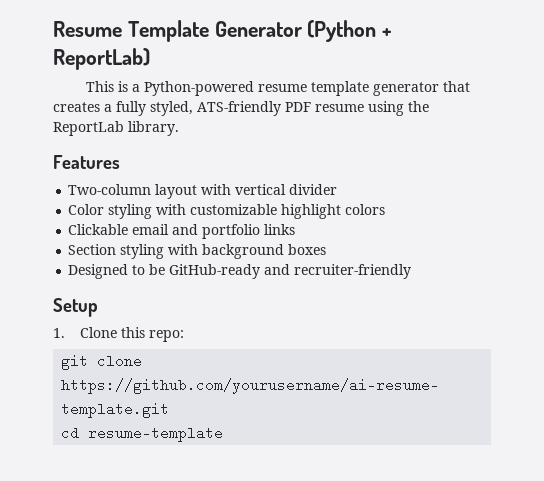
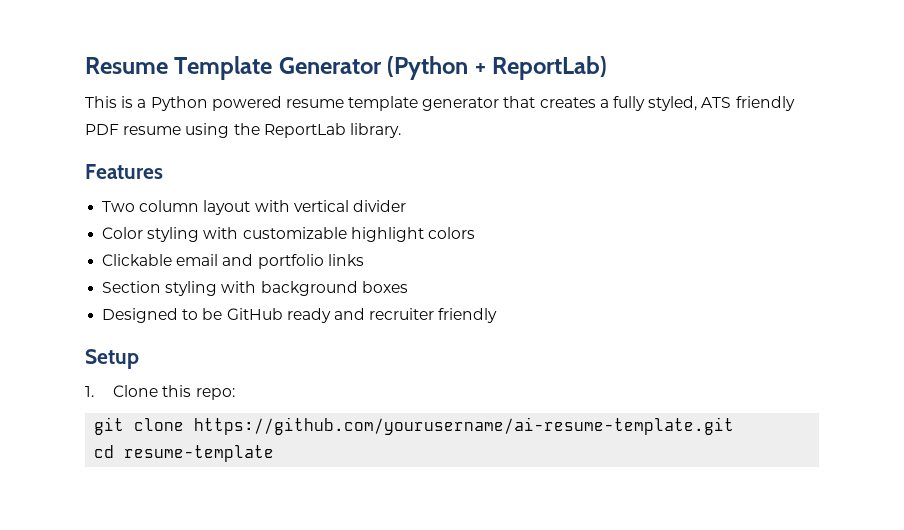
[143,81,254,96] Python-powered -> [150,96,282,111] Python powered
[197,101,281,116] ATS-friendly -> [701,96,795,111] ATS friendly
[68,184,152,195] Two-column -> [102,200,200,212] Two column
[169,264,412,279] GitHub-ready and recruiter-friendly -> [226,308,498,323] GitHub ready and recruiter friendly

